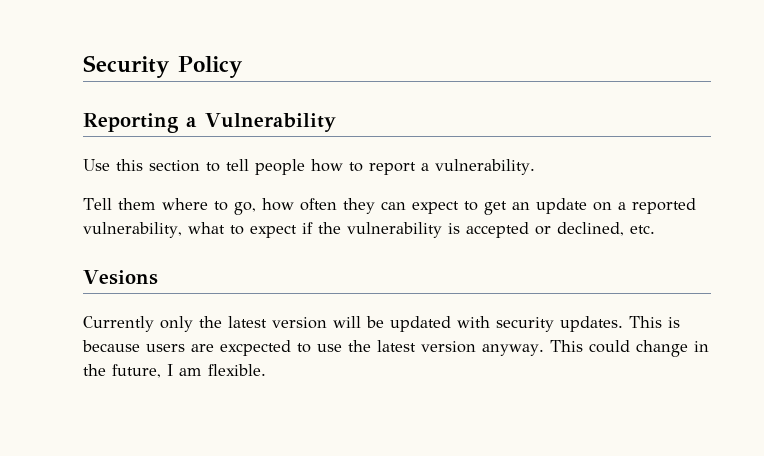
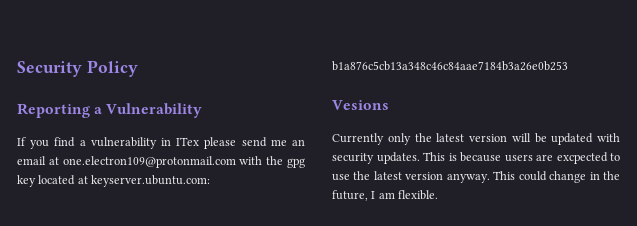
[83,159,535,175] [83,198,696,215] [83,222,655,238] Use this section to tell people how to report a vulnerability. // Tell them where to go, how often they can expect to get an update on a reported vulnerability, what to expect if the vulnerability is accepted or declined, etc. -> [17,137,305,149] [17,156,306,168] [17,175,211,187] [332,61,568,71] If you find a vulnerability in ITex please send me an email at one.electron109@protonmail.com with the gpg key located at keyserver.ubuntu.com: b1a876c5cb13a348c46c84aae7184b3a26e0b253

